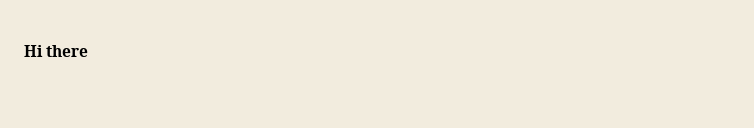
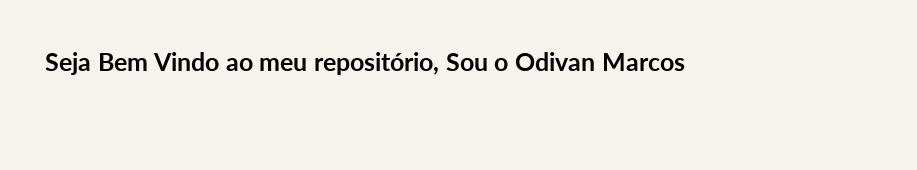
[24,45,89,57] Hi there -> [45,52,685,75] Seja Bem Vindo ao meu repositório, Sou o Odivan Marcos

